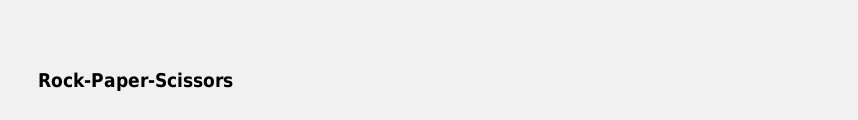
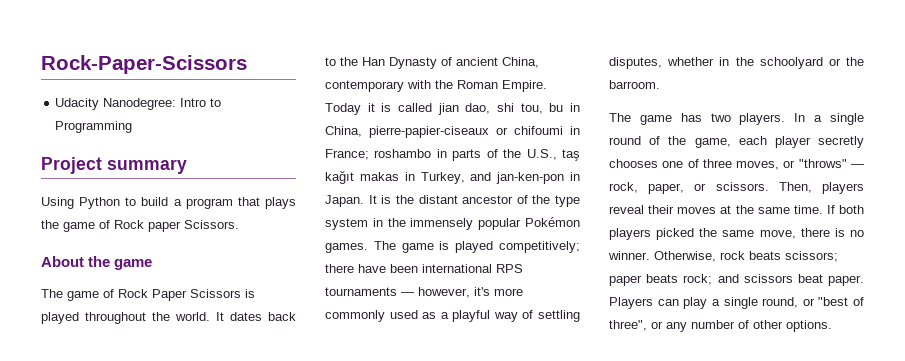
(233, 81) none -> [55,98,222,110] [55,121,133,133] [41,157,187,174] [41,197,296,209] [41,220,239,232] [41,256,153,270] [41,289,255,301] [41,312,296,324] [325,57,539,69] [325,80,547,92] [325,103,580,115] [325,126,580,138] [325,149,580,161] [325,170,580,184] [325,195,580,207] [325,217,580,230] [325,241,580,253] [325,264,523,273] [325,287,523,298] [325,310,580,322] [609,57,864,69] [609,80,660,89] [609,113,864,125] [609,136,864,148] [609,159,864,170] [609,182,864,194] [609,205,864,214] [609,228,864,240] [608,251,838,262] [609,274,864,286] [609,297,864,309] [609,320,832,332] // Udacity Nanodegree: Intro to Programming // Project summary // Using Python to build a program that plays the game of Rock paper Scissors. // About the game // The game of Rock Paper Scissors is played throughout the world. It dates back to the Han Dynasty of ancient China, contemporary with the Roman Empire. Today it is called jian dao, shi tou, bu in China, pierre-papier-ciseaux or chifoumi in France; roshambo in parts of the U.S., taş kağıt makas in Turkey, and jan-ken-pon in Japan. It is the distant ancestor of the type system in the immensely popular Pokémon games. The game is played competitively; there have been international RPS tournaments — however, it's more commonly used as a playful way of settling disputes, whether in the schoolyard or the barroom. // The game has two players. In a single round of the game, each player secretly chooses one of three moves, or "throws" — rock, paper, or scissors. Then, players reveal their moves at the same time. If both players picked the same move, there is no winner. Otherwise, rock beats scissors; paper beats rock; and scissors beat paper. Players can play a single round, or "best of three", or any number of other options.

